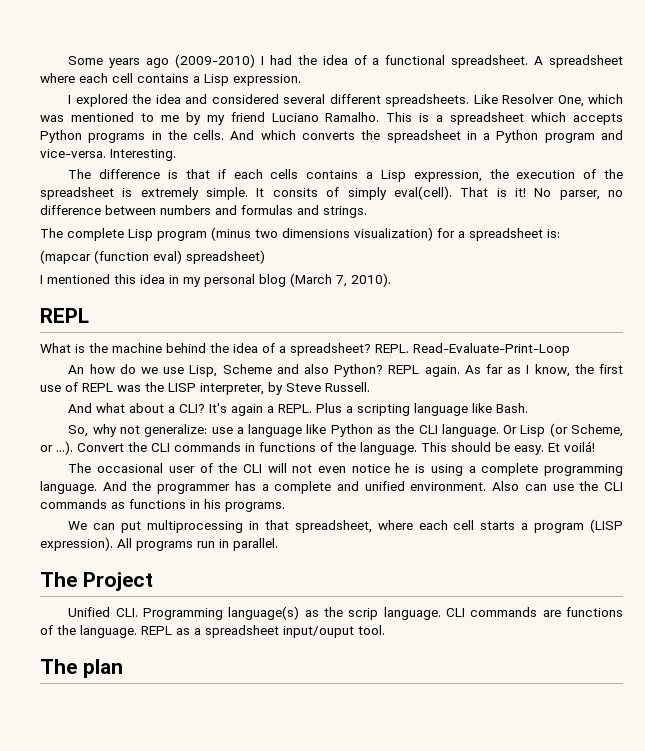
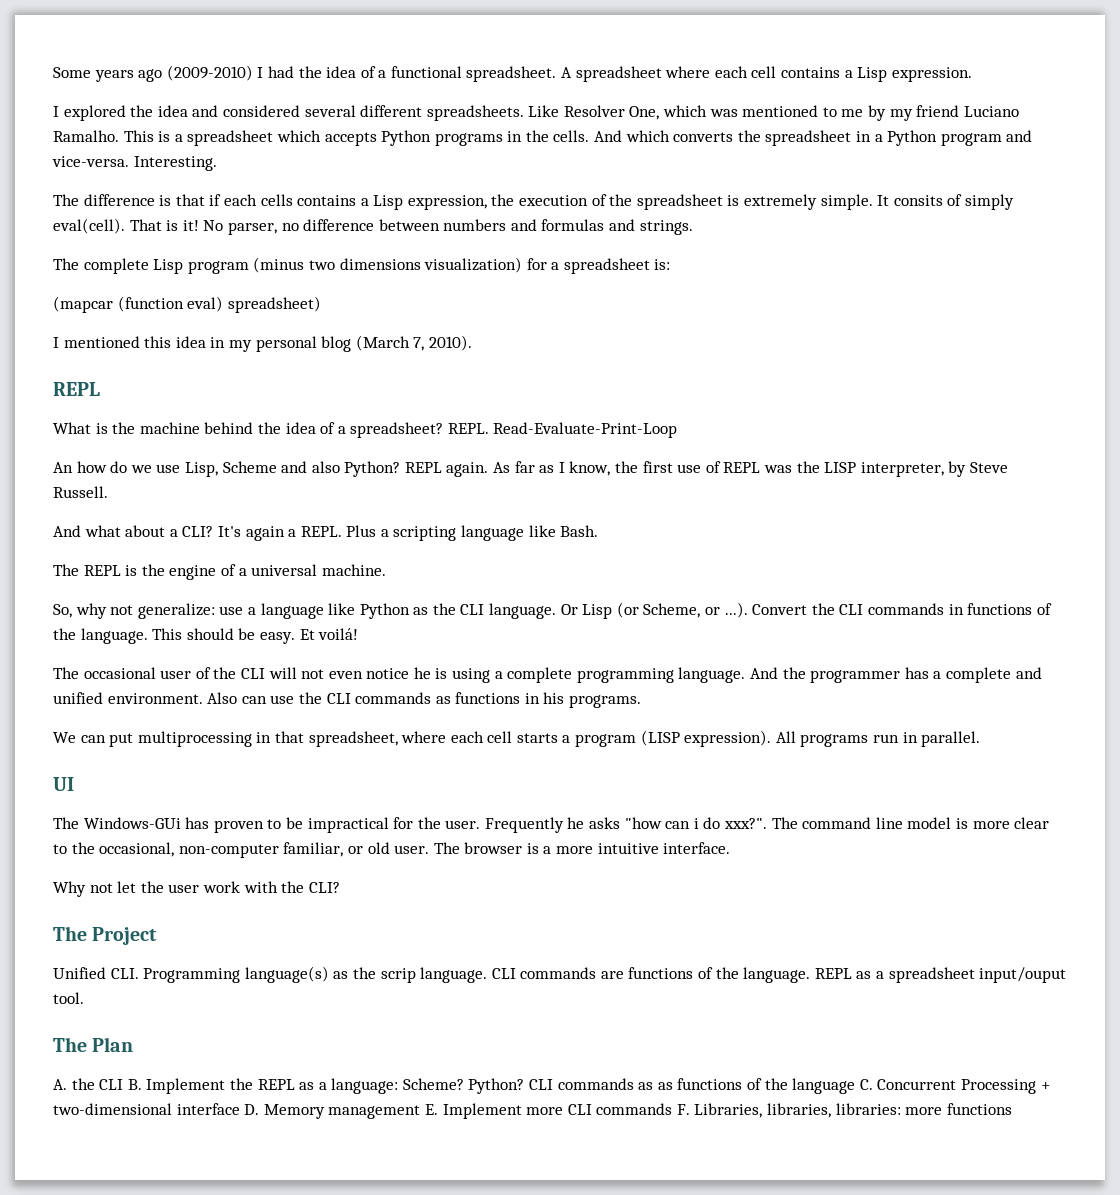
(529, 408) none -> [53,564,386,580] // The REPL is the engine of a universal machine.
(278, 544) none -> [53,777,74,791] [53,817,1050,833] [53,842,731,858] [53,881,340,897] // UI // The Windows-GUi has proven to be impractical for the user. Frequently he asks "how can i do xxx?". The command line model is more clear to the occasional, non-computer familiar, or old user. The browser is a more intuitive interface. // Why not let the user work with the CLI?
[82,659,123,678] plan -> [92,1037,134,1052] [53,1078,1050,1094] [53,1103,1012,1119] Plan // A. the CLI B. Implement the REPL as a language: Scheme? Python? CLI commands as as functions of the language C. Concurrent Processing + two-dimensional interface D. Memory management E. Implement more CLI commands F. Libraries, libraries, libraries: more functions

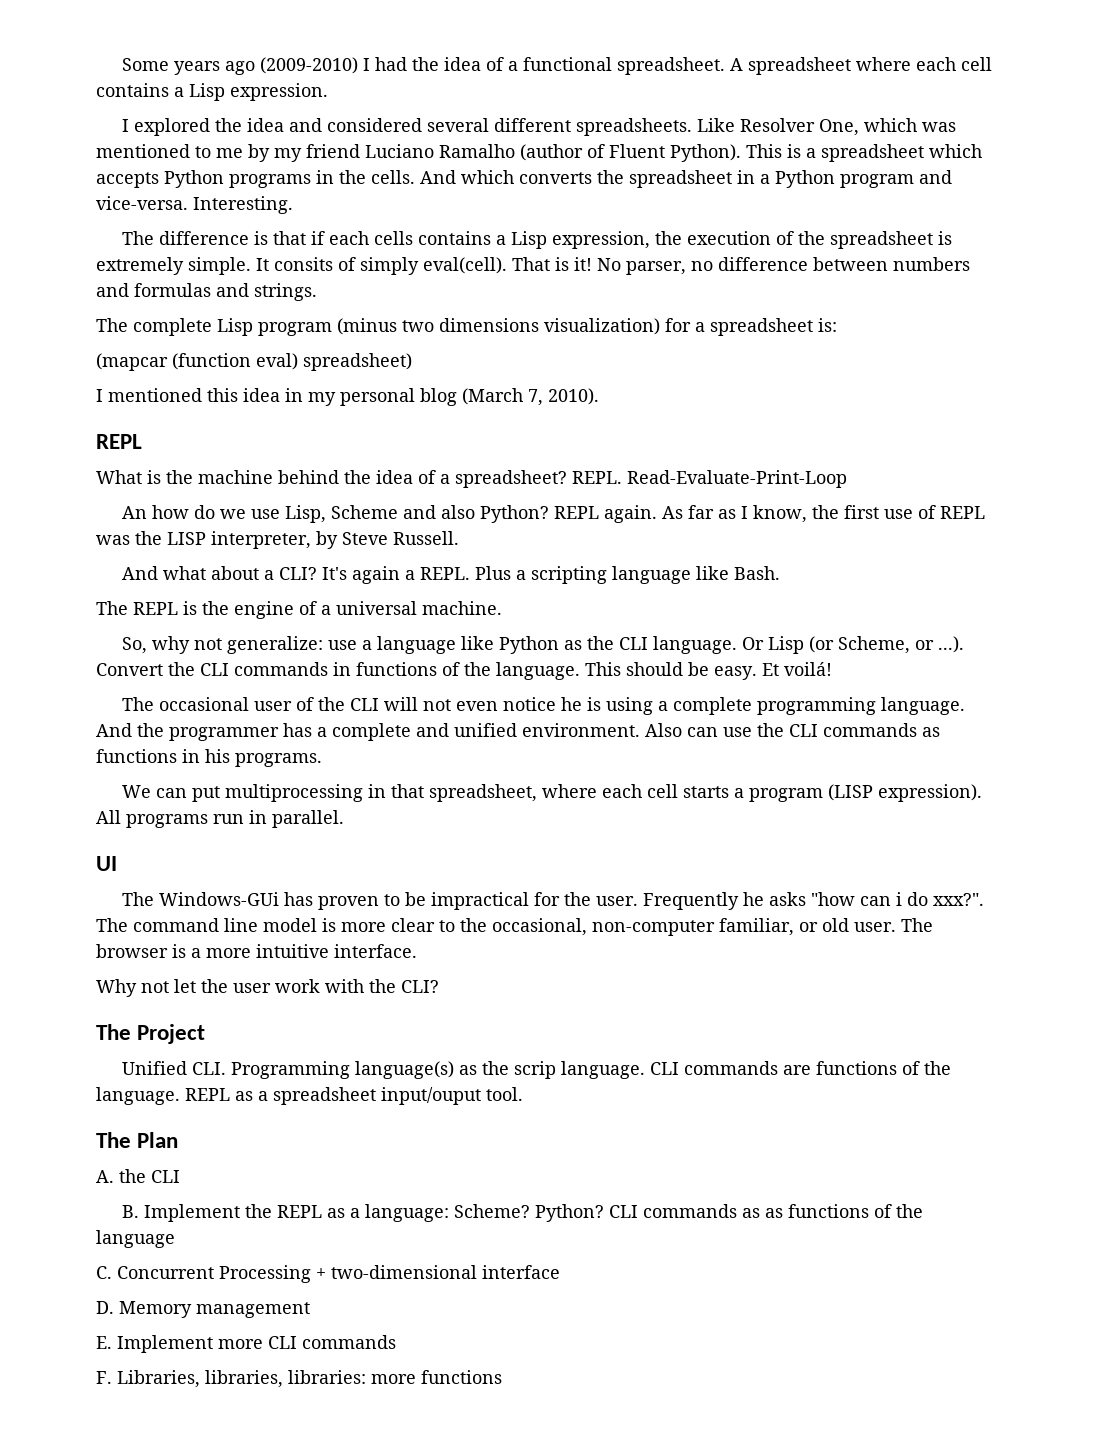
[53,130,119,142] Ramalho. -> [439,144,741,162] Ramalho (author of Fluent Python).
(124, 1084) none -> (180, 1176) //
(856, 1086) none -> (175, 1239) //
(240, 1109) none -> (560, 1272) //
(421, 1112) none -> (310, 1310) //
(673, 1109) none -> (396, 1342) //

